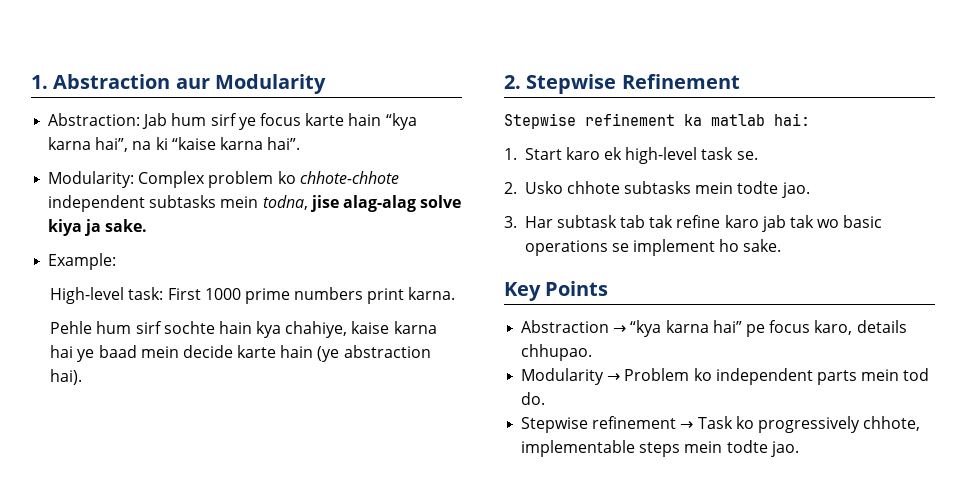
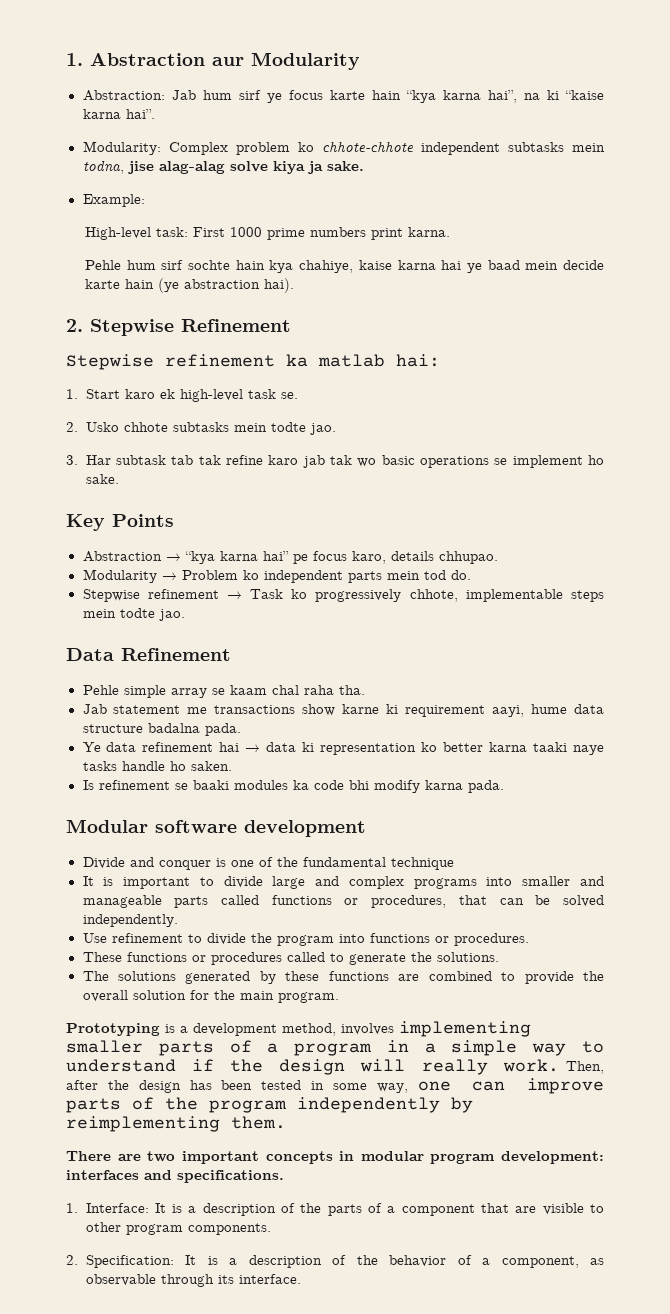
(799, 449) none -> [66,648,231,661] [82,685,365,698] [82,704,604,717] [82,723,241,736] [82,742,604,755] [82,761,232,771] [82,780,504,793] [66,819,366,837] [82,857,454,870] [82,876,604,889] [82,895,604,908] [82,914,178,927] [82,933,529,946] [82,952,499,965] [82,971,604,984] [82,990,339,1003] [66,1021,531,1037] [66,1040,604,1056] [66,1059,604,1075] [66,1078,605,1094] [66,1097,473,1113] [66,1116,286,1132] [66,1151,604,1164] [66,1170,284,1183] [66,1203,604,1216] [85,1222,271,1235] [66,1255,604,1268] [85,1274,301,1287] // Data Refinement // Pehle simple array se kaam chal raha tha. // Jab statement me transactions show karne ki requirement aayi, hume data structure badalna pada. // Ye data refinement hai → data ki representation ko better karna taaki naye tasks handle ho saken. // Is refinement se baaki modules ka code bhi modify karna pada. // Modular software development // Divide and conquer is one of the fundamental technique // It is important to divide large and complex programs into smaller and manageable parts called functions or procedures, that can be solved independently. // Use refinement to divide the program into functions or procedures. // These functions or procedures called to generate the solutions. // The solutions generated by these functions are combined to provide the overall solution for the main program. // Prototyping is a development method, involves implementing smaller parts of a program in a simple way to understand if the design will really work. Then, after the design has been tested in some way, one can improve parts of the program independently by reimplementing them. // There are two important concepts in modular program development: interfaces and specifications. // 1. Interface: It is a description of the parts of a component that are visible to other program components. // 2. Specification: It is a description of the behavior of a component, as observable through its interface.

